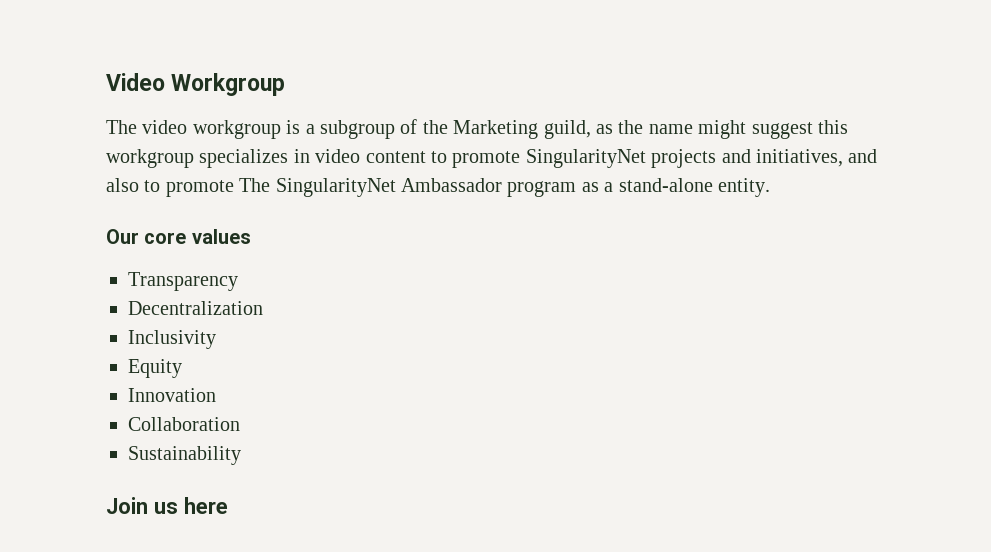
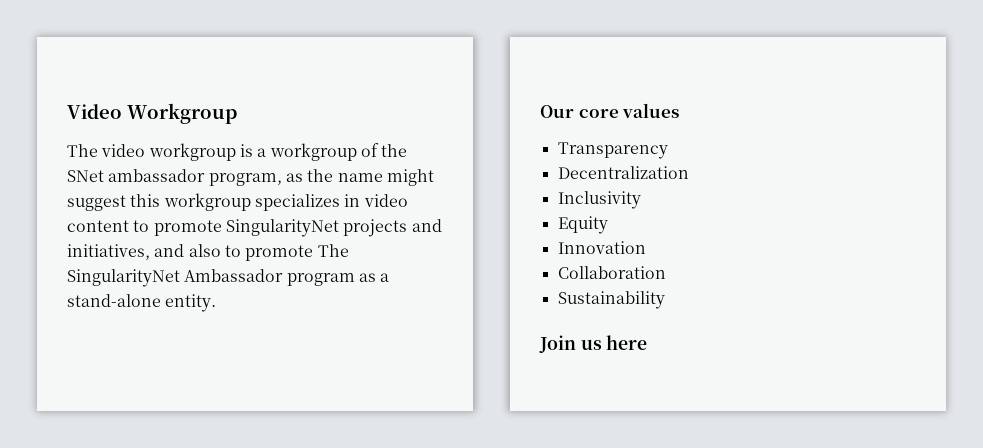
[320,120,395,139] subgroup -> [269,143,357,161] workgroup
[453,120,591,139] Marketing guild, -> [67,169,282,186] SNet ambassador program,

